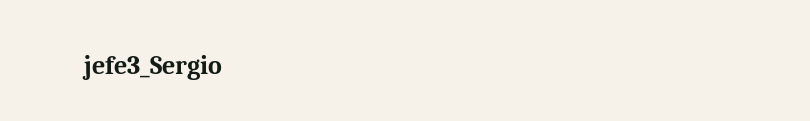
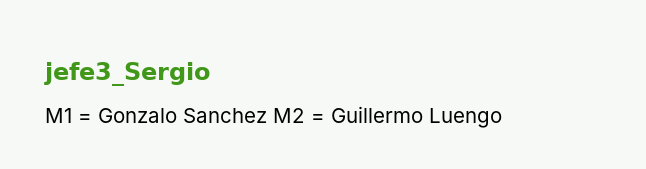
(222, 67) none -> [45,106,502,128] // M1 = Gonzalo Sanchez M2 = Guillermo Luengo

